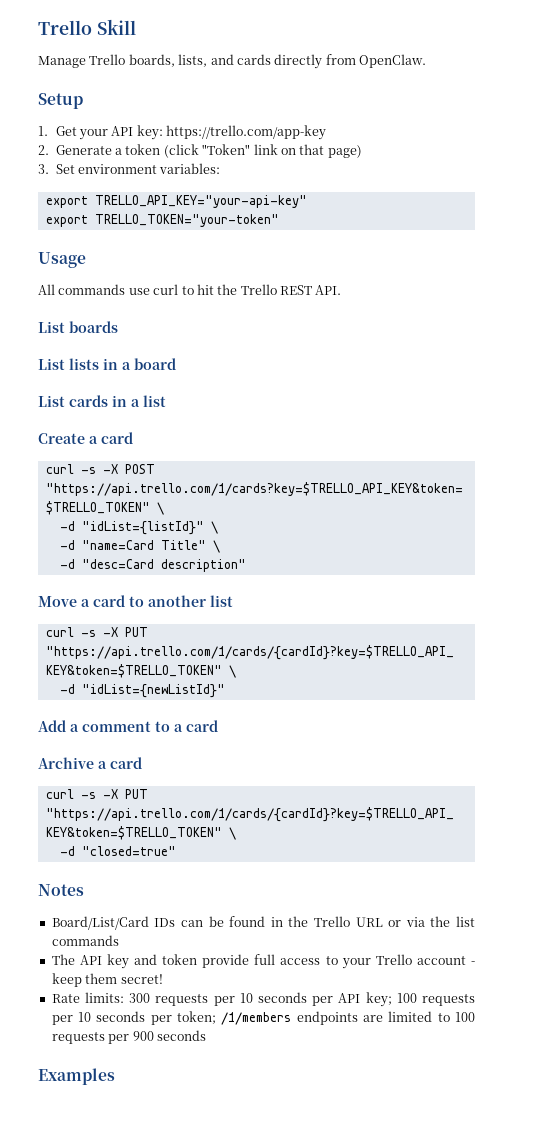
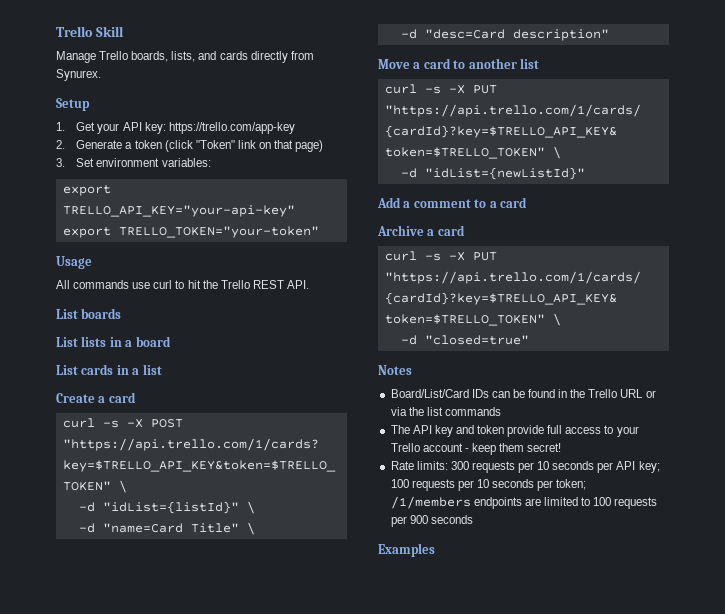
[359,54,426,68] OpenClaw. -> [56,69,101,81] Synurex.

